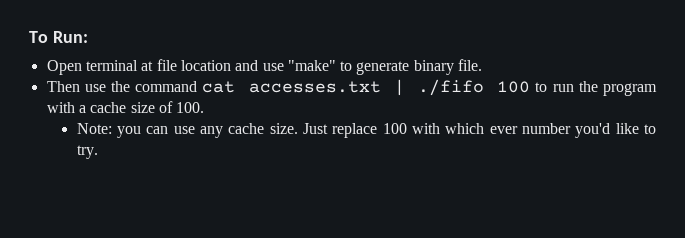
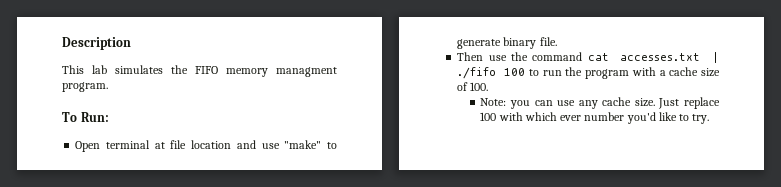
(29, 37) none -> [62,37,131,50] [62,65,337,77] [62,82,108,92] Description // This lab simulates the FIFO memory managment program. //

